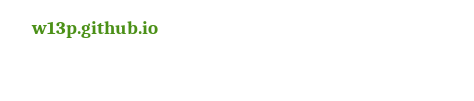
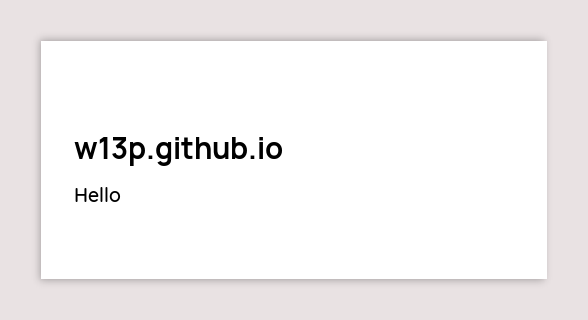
(158, 29) none -> [74,187,121,202] // Hello

